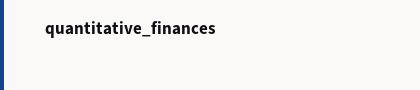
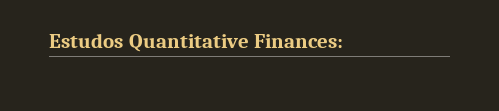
[45,21,216,38] quantitative_finances -> [49,33,344,52] Estudos Quantitative Finances:

